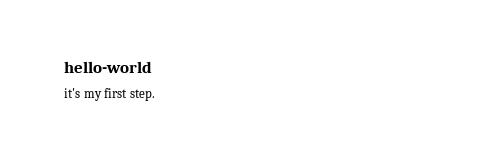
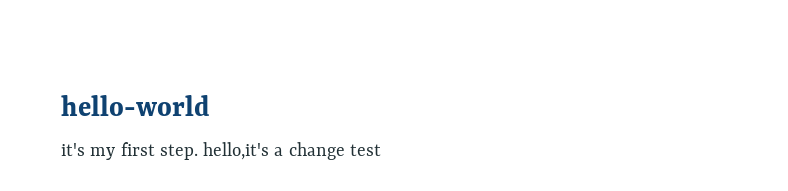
(155, 95) none -> [203,142,381,160] hello,it's a change test

